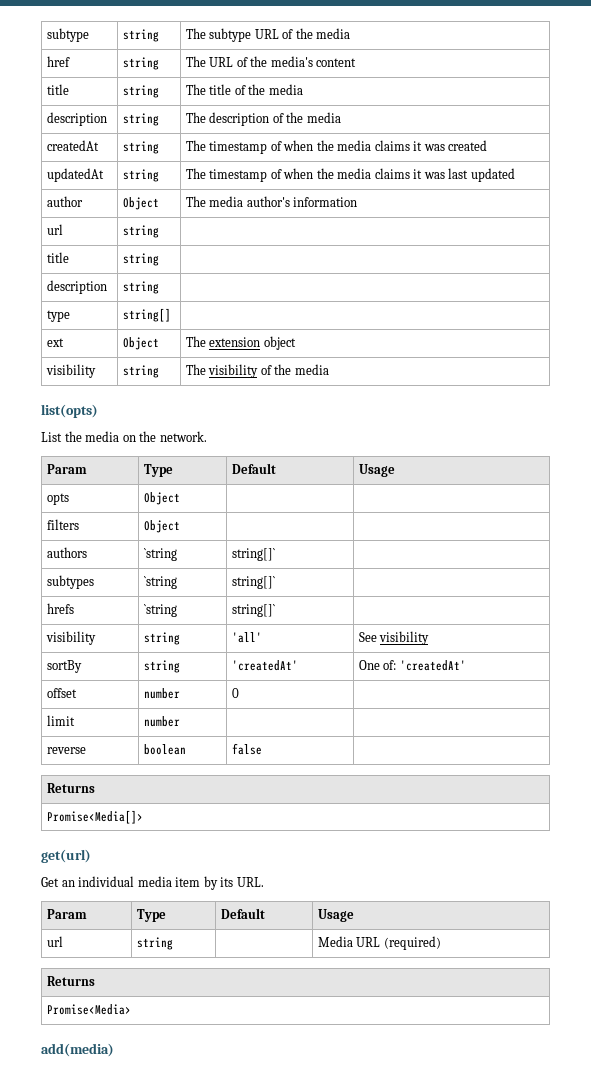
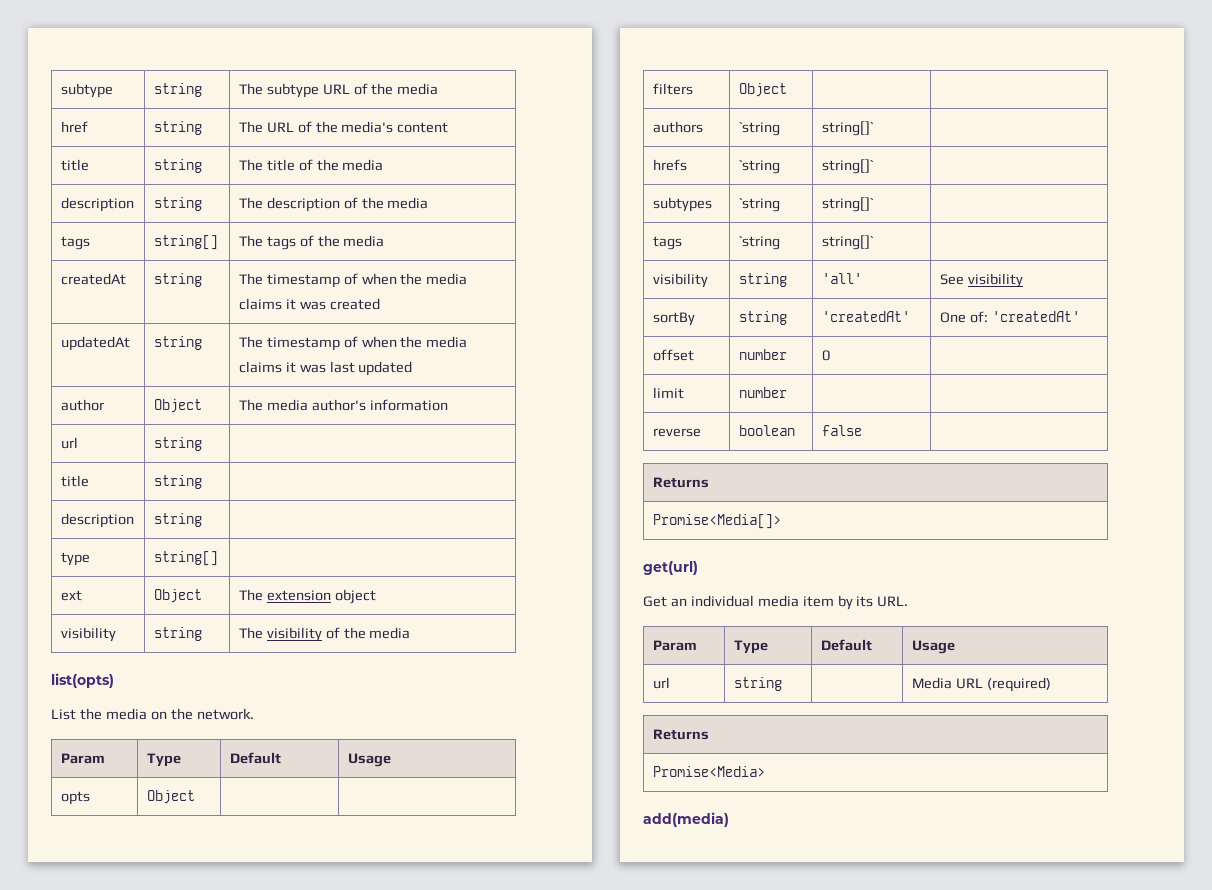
(341, 117) none -> [60,236,90,250] [153,235,218,250] [238,235,385,250] // tags | string[] | The tags of the media
(275, 554) none -> [652,159,687,171] [738,160,780,174] [821,159,874,174] // hrefs | `string | string[]` |
[46,603,74,614] hrefs -> [652,236,682,250] tags

